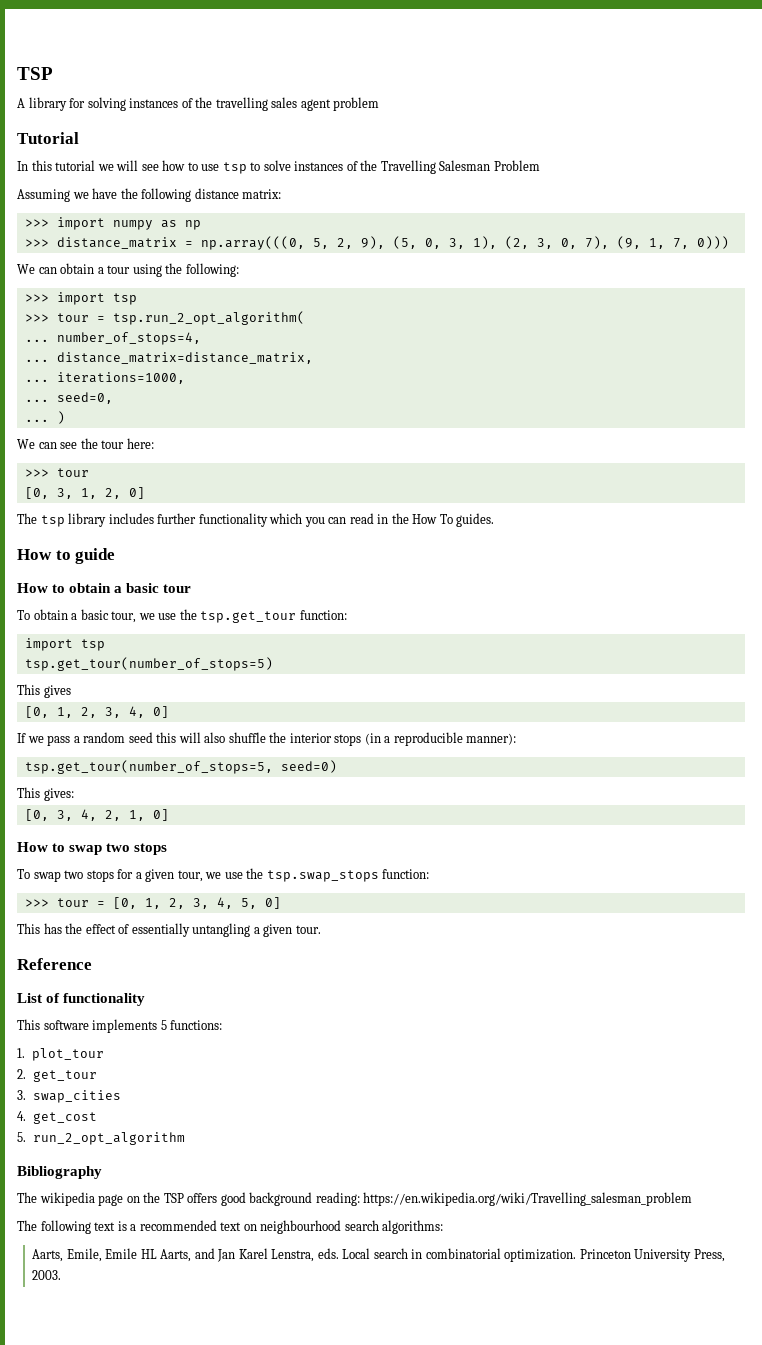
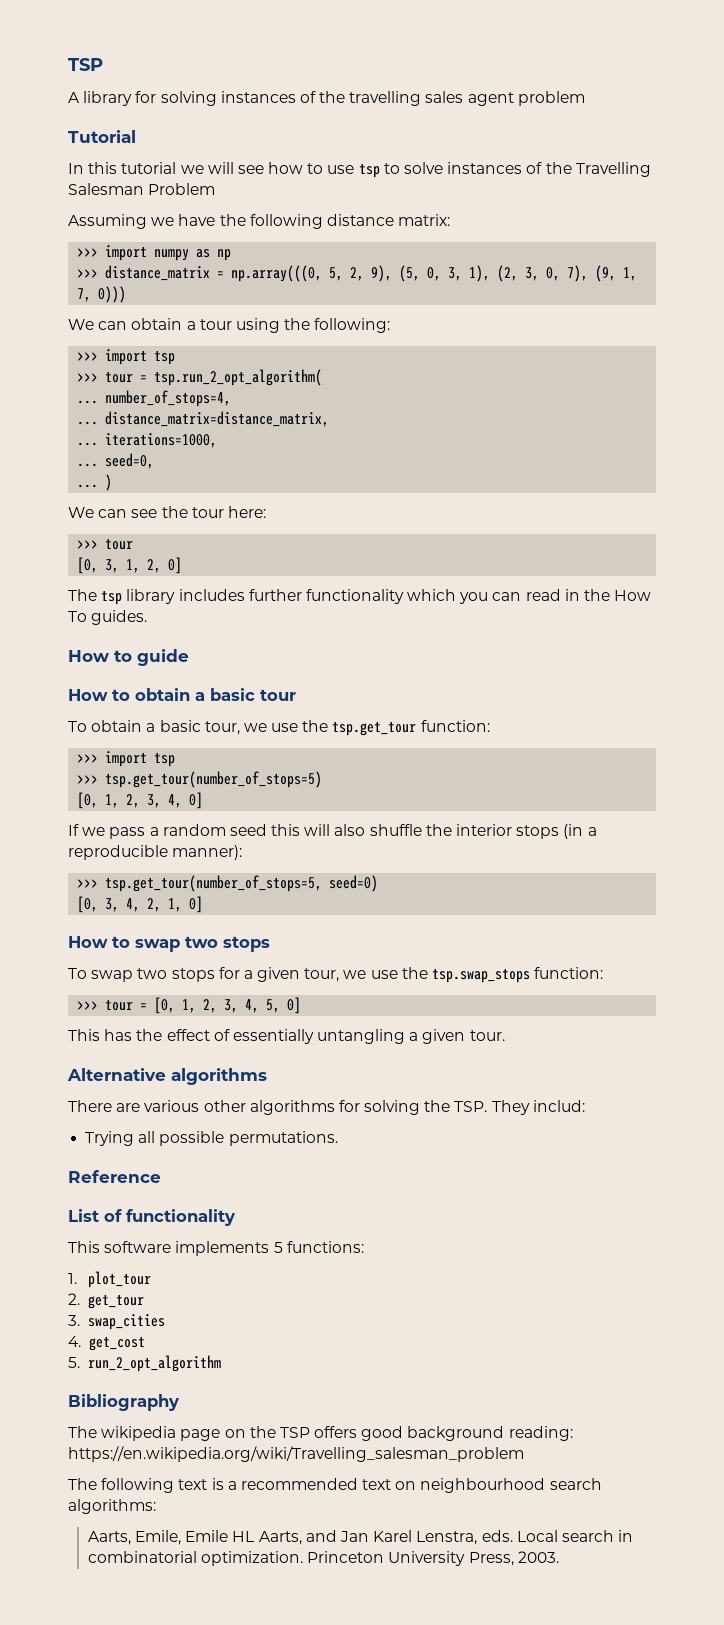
[24,638,105,651] import tsp // -> [77,751,176,767] [77,775,99,784] >>> import tsp // >>>
[17,684,71,698] // This gives -> (323, 779) none
(517, 739) none -> [77,879,99,888] >>>
[17,787,74,801] // This gives: -> (379, 883) none
(321, 929) none -> [67,1068,267,1085] [68,1100,585,1115] [85,1131,338,1146] // Alternative algorithms // There are various other algorithms for solving the TSP. They includ: // Trying all possible permutations.

